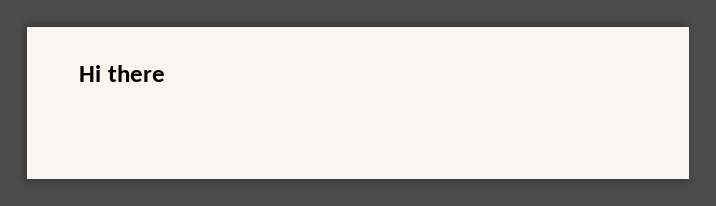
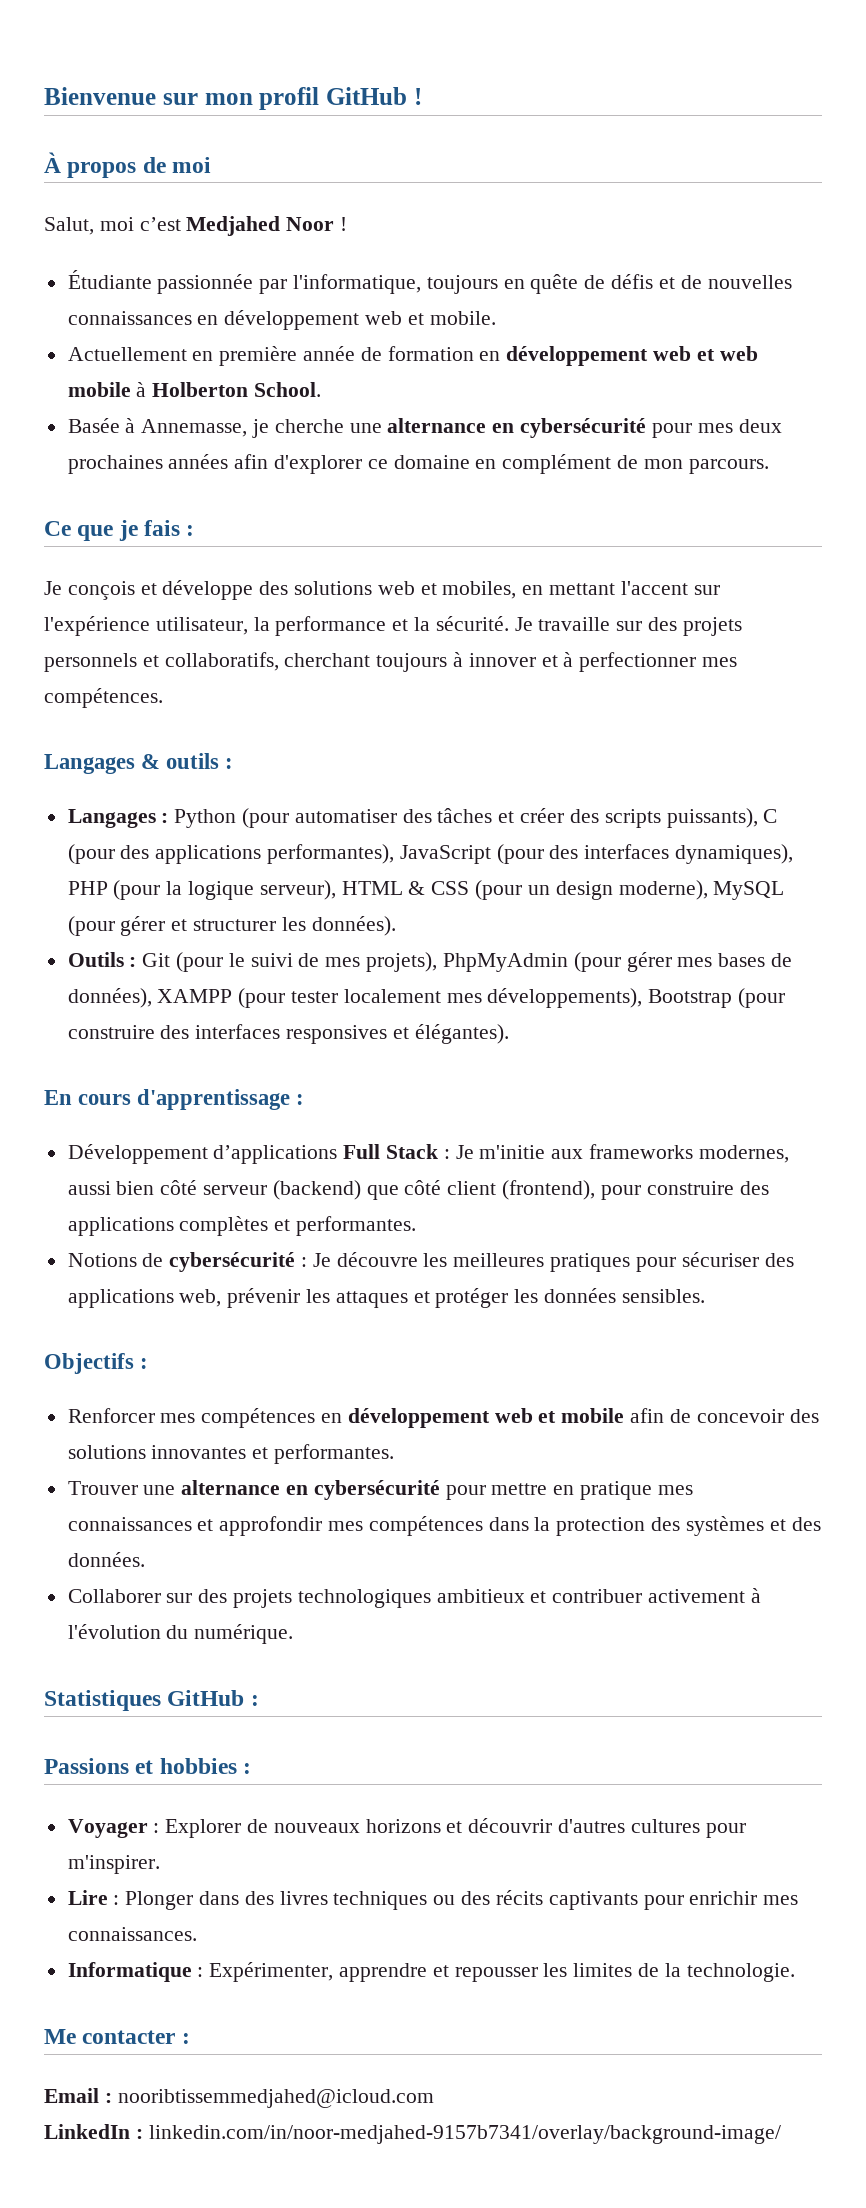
[79,65,165,82] Hi there -> [44,87,422,110] [44,152,212,178] [44,216,348,236] [67,270,792,294] [67,310,496,330] [67,346,758,366] [67,382,322,397] [67,418,782,438] [67,454,769,474] [44,520,195,541] [44,580,720,600] [44,616,742,636] [44,652,738,672] [44,688,163,708] [44,753,234,774] [67,808,778,828] [67,844,794,864] [67,880,785,900] [67,916,396,936] [67,952,792,972] [67,988,786,1008] [67,1024,509,1044] [44,1089,305,1110] [67,1144,789,1164] [67,1180,769,1200] [67,1216,417,1236] [67,1252,794,1272] [67,1288,705,1308] [44,1353,149,1374] [67,1408,819,1428] [67,1444,395,1464] [67,1480,693,1500] [67,1516,821,1536] [67,1552,145,1567] [67,1588,761,1608] [67,1624,294,1644] [44,1690,259,1711] [44,1758,252,1774] [67,1818,746,1838] [67,1855,160,1874] [67,1890,799,1910] [67,1927,197,1941] [67,1962,795,1982] [44,2029,190,2044] [44,2088,434,2108] [44,2124,781,2144] Bienvenue sur mon profil GitHub ! // À propos de moi // Salut, moi c’est Medjahed Noor ! // Étudiante passionnée par l'informatique, toujours en quête de défis et de nouvelles connaissances en développement web et mobile. // Actuellement en première année de formation en développement web et web mobile à Holberton School. // Basée à Annemasse, je cherche une alternance en cybersécurité pour mes deux prochaines années afin d'explorer ce domaine en complément de mon parcours. // Ce que je fais : // Je conçois et développe des solutions web et mobiles, en mettant l'accent sur l'expérience utilisateur, la performance et la sécurité. Je travaille sur des projets personnels et collaboratifs, cherchant toujours à innover et à perfectionner mes compétences. // Langages & outils : // Langages : Python (pour automatiser des tâches et créer des scripts puissants), C (pour des applications performantes), JavaScript (pour des interfaces dynamiques), PHP (pour la logique serveur), HTML & CSS (pour un design moderne), MySQL (pour gérer et structurer les données). // Outils : Git (pour le suivi de mes projets), PhpMyAdmin (pour gérer mes bases de données), XAMPP (pour tester localement mes développements), Bootstrap (pour construire des interfaces responsives et élégantes). // En cours d'apprentissage : // Développement d’applications Full Stack : Je m'initie aux frameworks modernes, aussi bien côté serveur (backend) que côté client (frontend), pour construire des applications complètes et performantes. // Notions de cybersécurité : Je découvre les meilleures pratiques pour sécuriser des applications web, prévenir les attaques et protéger les données sensibles. // Objectifs : // Renforcer mes compétences en développement web et mobile afin de concevoir des solutions innovantes et performantes. // Trouver une alternance en cybersécurité pour mettre en pratique mes connaissances et approfondir mes compétences dans la protection des systèmes et des données. // Collaborer sur des projets technologiques ambitieux et contribuer activement à l'évolution du numérique. // Statistiques GitHub : // Passions et hobbies : // Voyager : Explorer de nouveaux horizons et découvrir d'autres cultures pour m'inspirer. // Lire : Plonger dans des livres techniques ou des récits captivants pour enrichir mes connaissances. // Informatique : Expérimenter, apprendre et repousser les limites de la technologie. // Me contacter : // Email : nooribtissemmedjahed@icloud.com // LinkedIn : linkedin.com/in/noor-medjahed-9157b7341/overlay/background-image/

